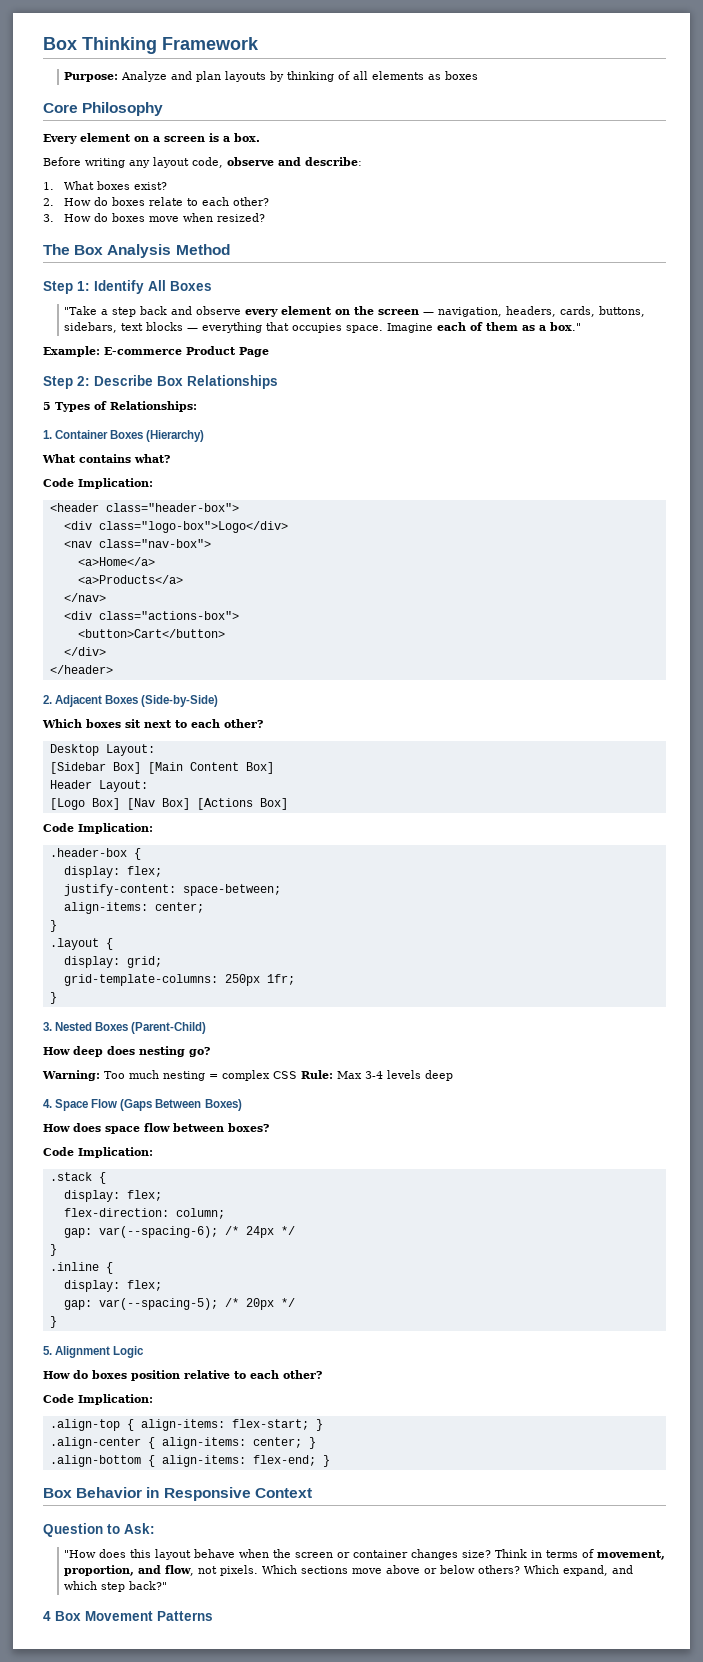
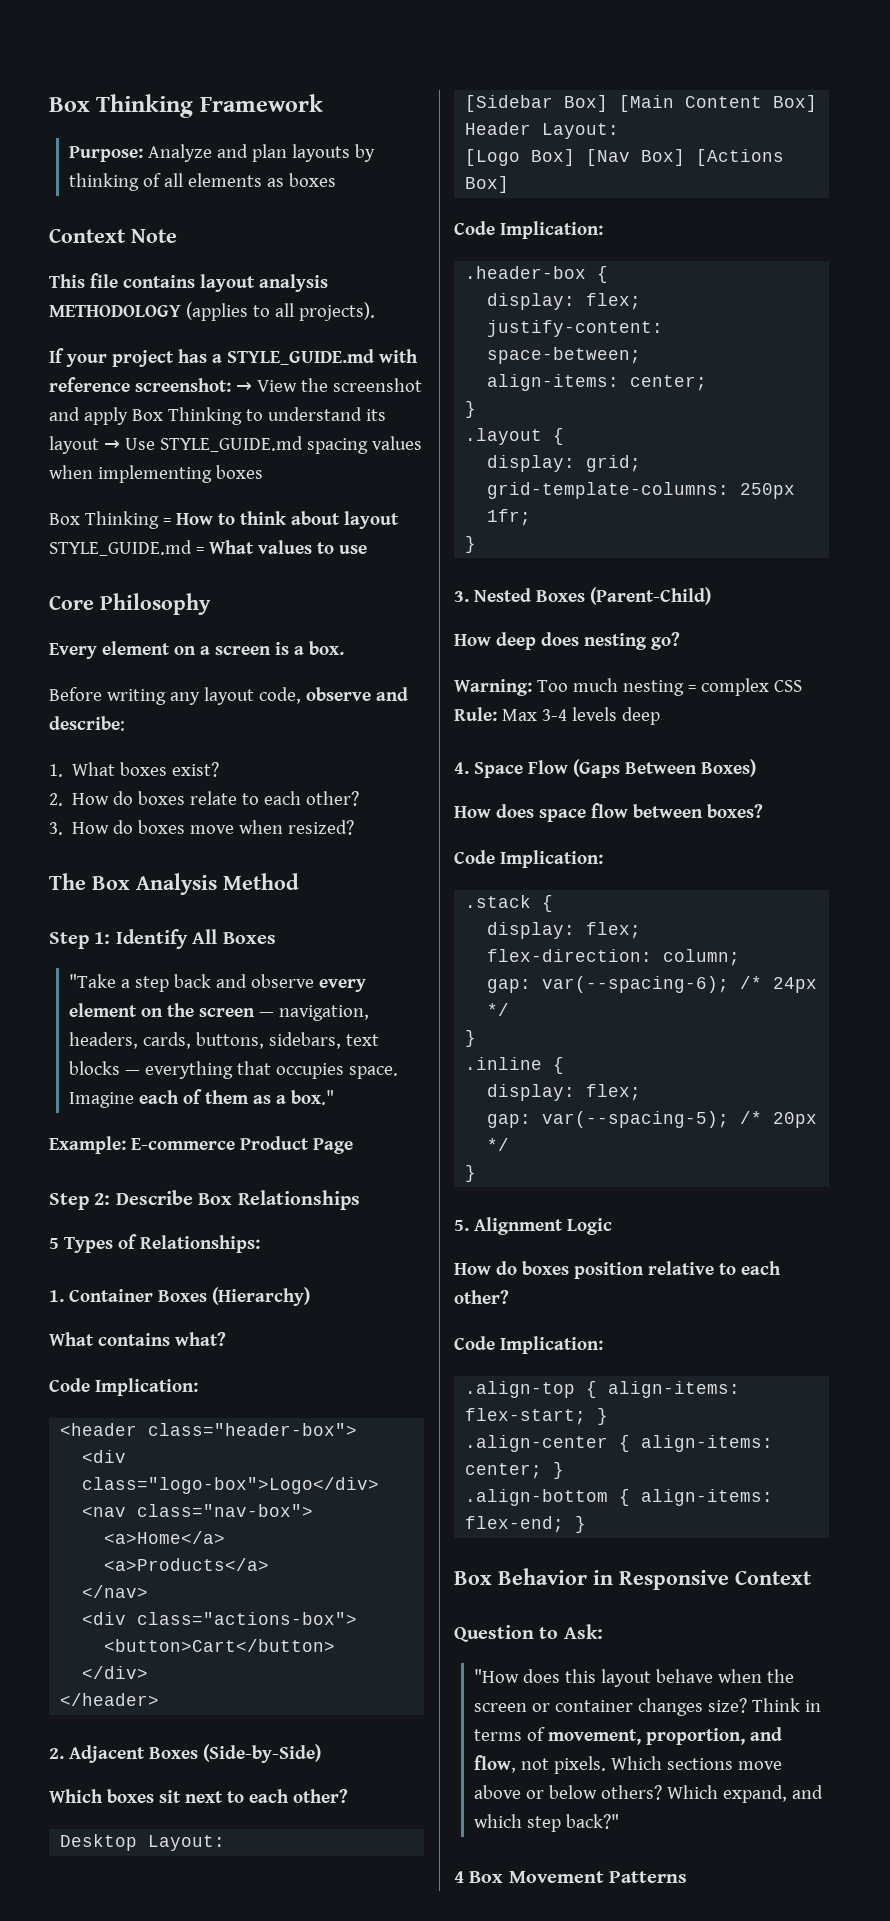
(479, 75) none -> [49,228,177,243] [49,273,328,292] [49,302,375,321] [49,348,418,367] [49,377,422,392] [49,407,386,425] [49,436,422,454] [49,465,263,483] [49,511,399,529] [49,540,367,556] // Context Note // This file contains layout analysis METHODOLOGY (applies to all projects). // If your project has a STYLE_GUIDE.md with reference screenshot: → View the screenshot and apply Box Thinking to understand its layout → Use STYLE_GUIDE.md spacing values when implementing boxes // Box Thinking = How to think about layout STYLE_GUIDE.md = What values to use

